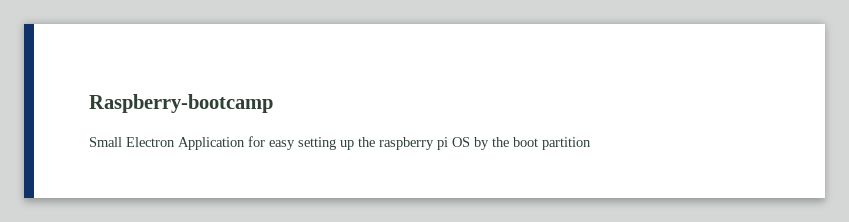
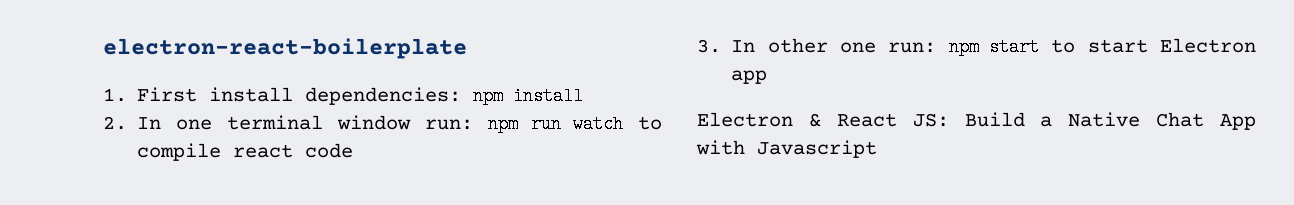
[89,94,273,113] [89,136,591,150] Raspberry-bootcamp // Small Electron Application for easy setting up the raspberry pi OS by the boot partition -> [103,38,467,59] [103,87,584,105] [103,115,662,133] [137,143,354,161] [697,38,1256,56] [731,70,768,84] [697,112,1256,130] [696,140,877,158] electron-react-boilerplate // 1. First install dependencies: npm install // 2. In one terminal window run: npm run watch to compile react code // 3. In other one run: npm start to start Electron app // Electron & React JS: Build a Native Chat App with Javascript

